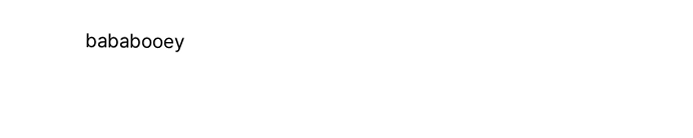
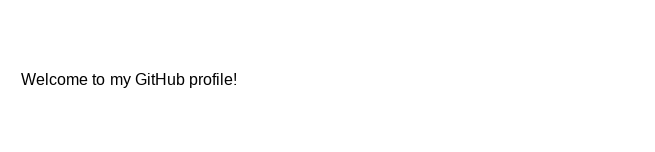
[85,33,185,53] bababooey -> [21,73,238,88] Welcome to my GitHub profile!

